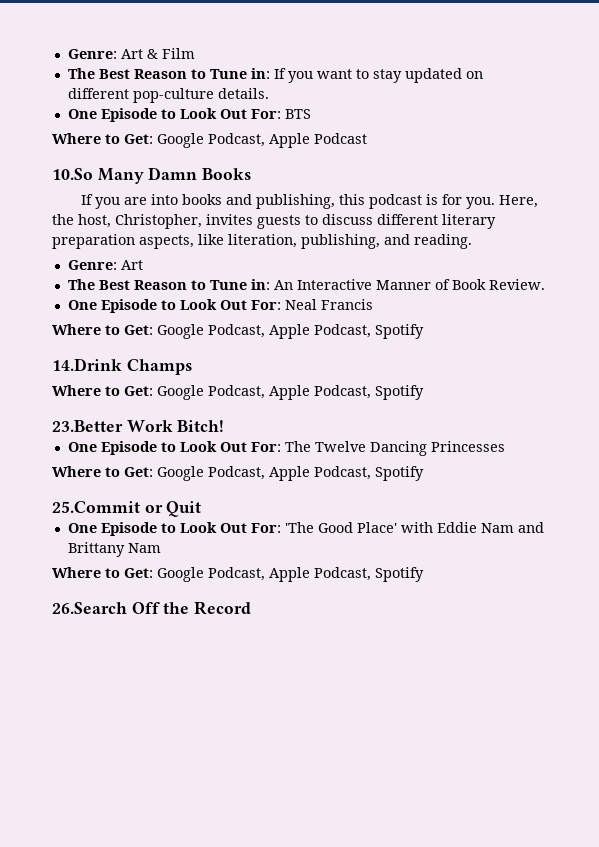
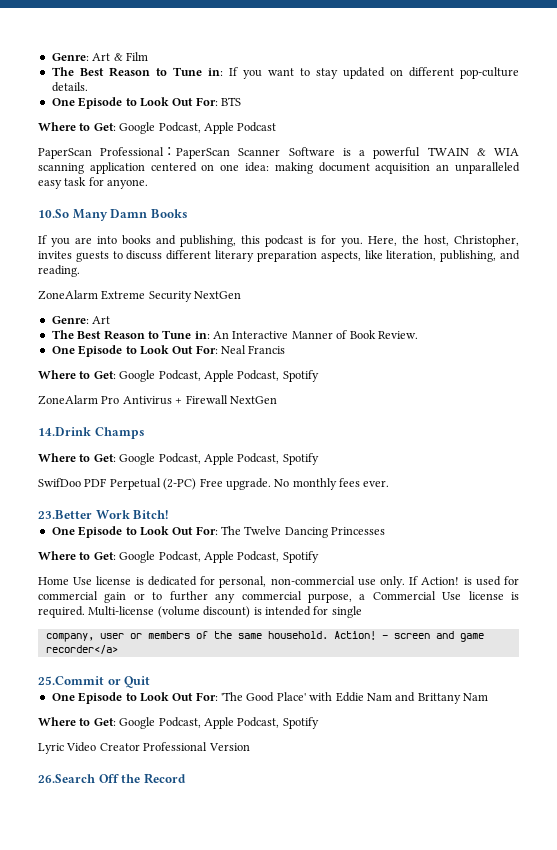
(367, 138) none -> [38,147,519,159] [38,162,521,174] [38,177,149,189] // PaperScan Professional：PaperScan Scanner Software is a powerful TWAIN & WIA scanning application centered on one idea: making document acquisition an unparalleled easy task for anyone.
(472, 241) none -> [38,290,242,302] // ZoneAlarm Extreme Security NextGen
(424, 331) none -> [38,395,277,405] // ZoneAlarm Pro Antivirus + Firewall NextGen
(424, 392) none -> [38,478,390,490] // SwifDoo PDF Perpetual (2-PC) Free upgrade. No monthly fees ever.
(424, 473) none -> [38,576,519,588] [38,591,520,603] [38,606,362,618] [45,631,484,642] [45,645,118,654] // Home Use license is dedicated for personal, non-commercial use only. If Action! is used for commercial gain or to further any commercial purpose, a Commercial Use license is required. Multi-license (volume discount) is intended for single // company, user or members of the same household. Action! - screen and game recorder</a>
(424, 574) none -> [38,742,250,754] // Lyric Video Creator Professional Version

